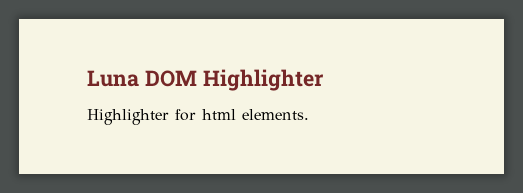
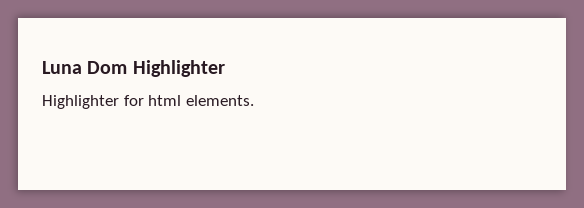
[144,70,197,87] DOM -> [87,61,128,74] Dom

